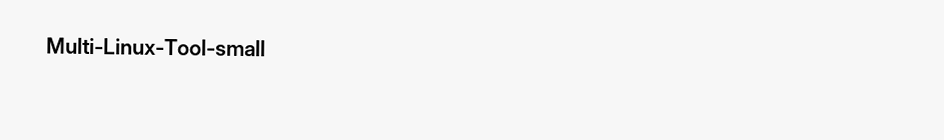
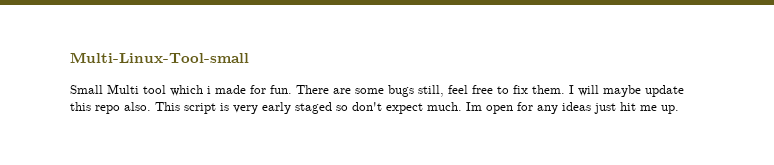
(266, 47) none -> [70,84,684,97] [70,102,679,114] // Small Multi tool which i made for fun. There are some bugs still, feel free to fix them. I will maybe update this repo also. This script is very early staged so don't expect much. Im open for any ideas just hit me up.

